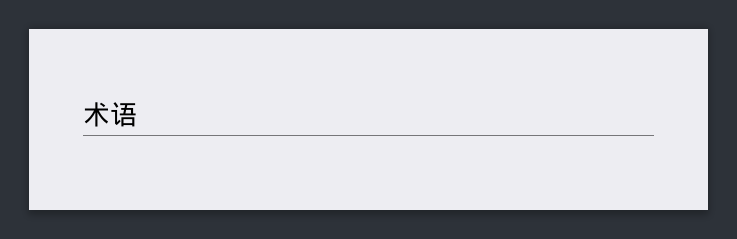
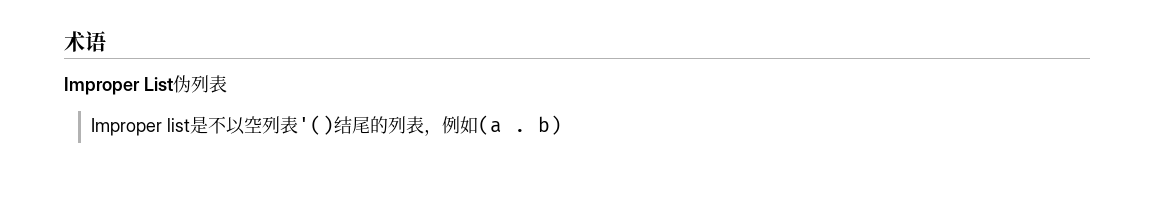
(137, 114) none -> [64,75,227,95] [90,115,562,136] // Improper List伪列表 // Improper list是不以空列表'()结尾的列表，例如(a . b)

